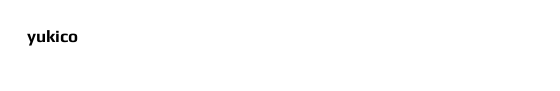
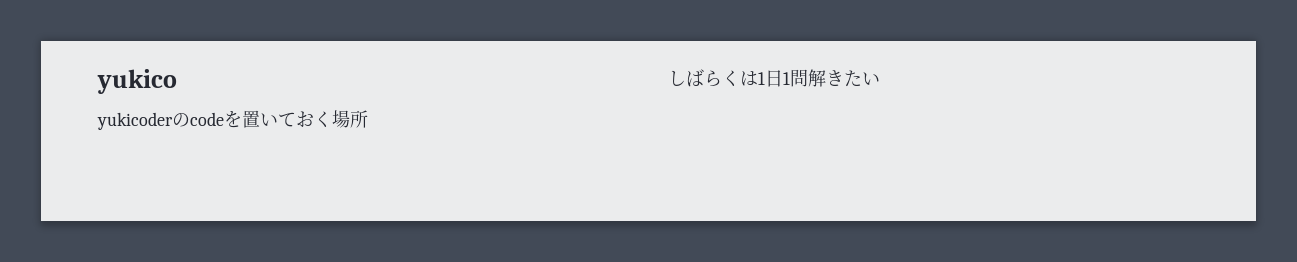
(78, 38) none -> [97,110,368,130] [668,69,880,87] // yukicoderのcodeを置いておく場所 // しばらくは1日1問解きたい

